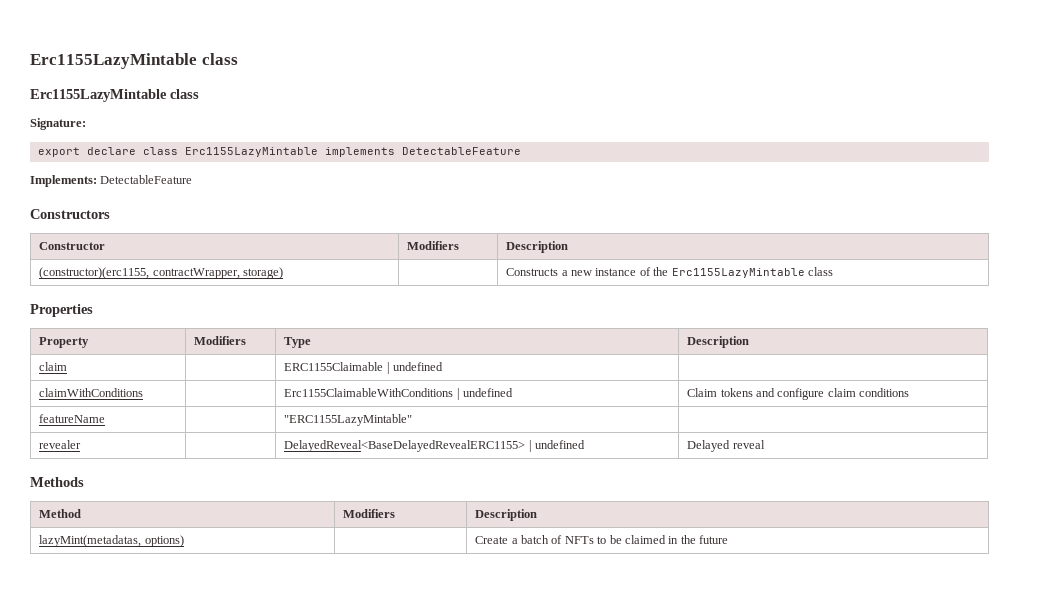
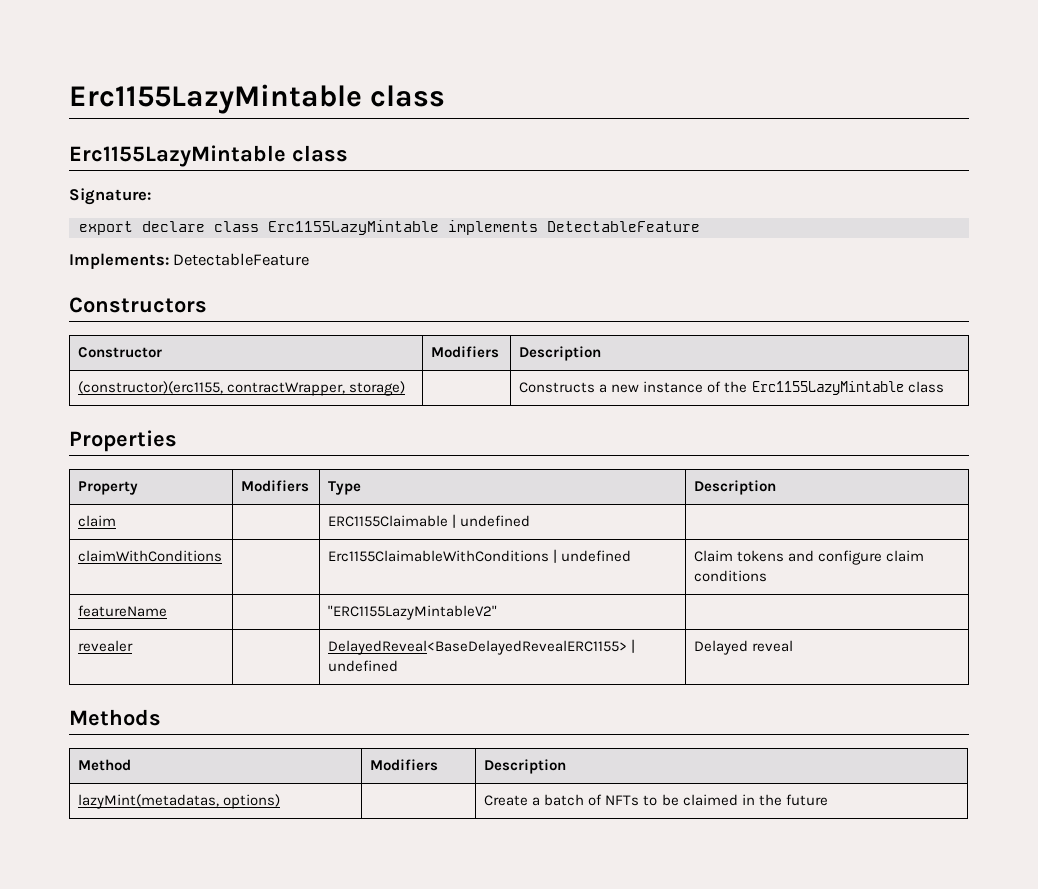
[284,414,413,426] "ERC1155LazyMintable" -> [328,605,498,620] "ERC1155LazyMintableV2"

